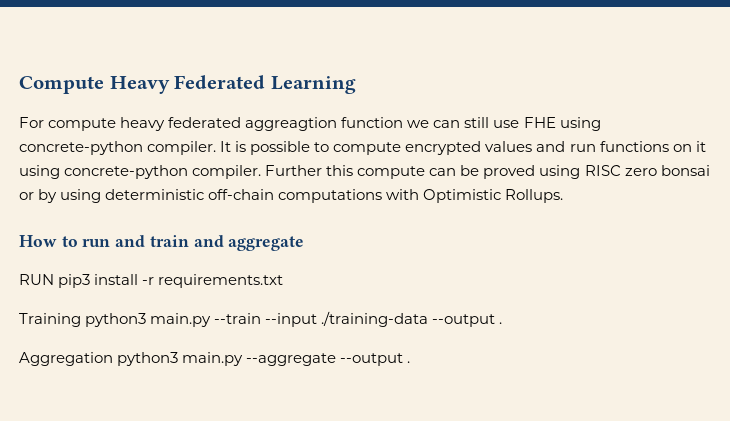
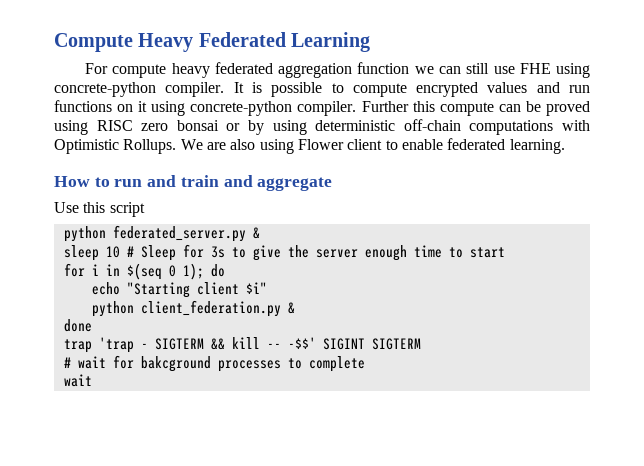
[245,117,338,131] aggreagtion -> [278,63,353,78] aggregation
(564, 196) none -> [180,138,565,154] We are also using Flower client to enable federated learning.
[19,274,284,288] [19,311,503,327] [19,352,411,366] RUN pip3 install -r requirements.txt // Training python3 main.py --train --input ./training-data --output . // Aggregation python3 main.py --aggregate --output . -> [54,202,145,217] [63,225,260,242] [63,244,505,261] [63,263,225,280] [91,282,267,298] [91,300,295,317] [63,319,92,332] [63,337,421,353] [63,355,365,372] [63,374,92,387] Use this script // python federated_server.py & // sleep 10 # Sleep for 3s to give the server enough time to start // for i in $(seq 0 1); do // echo "Starting client $i" // python client_federation.py & // done // trap 'trap - SIGTERM && kill -- -$$' SIGINT SIGTERM // # wait for bakcground processes to complete // wait

